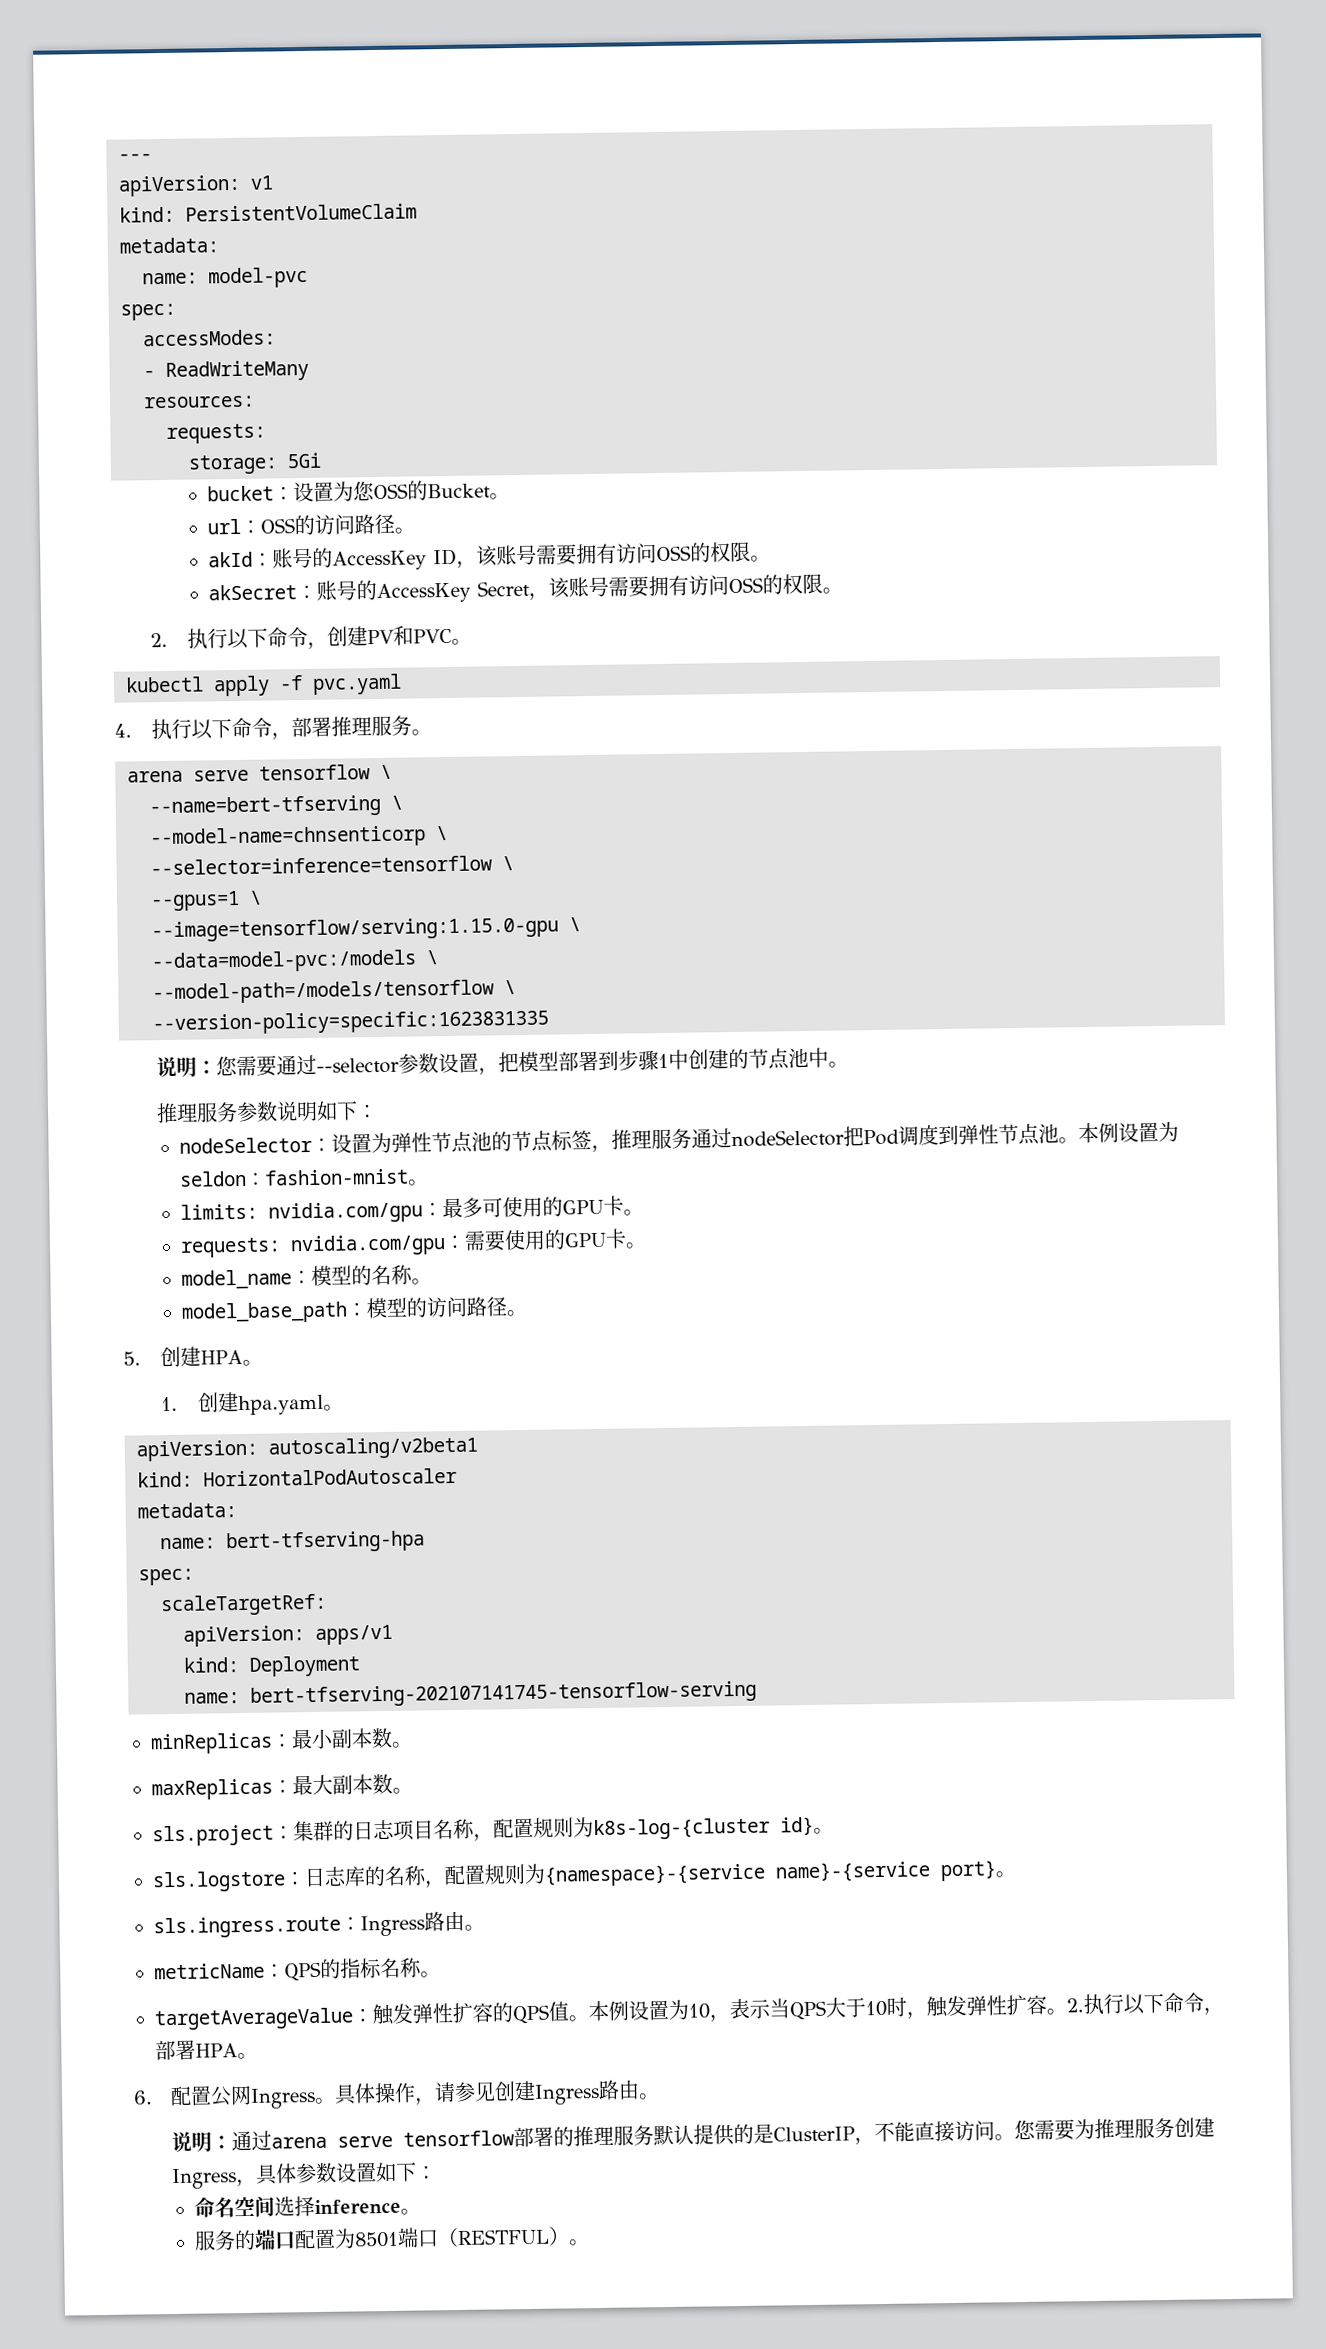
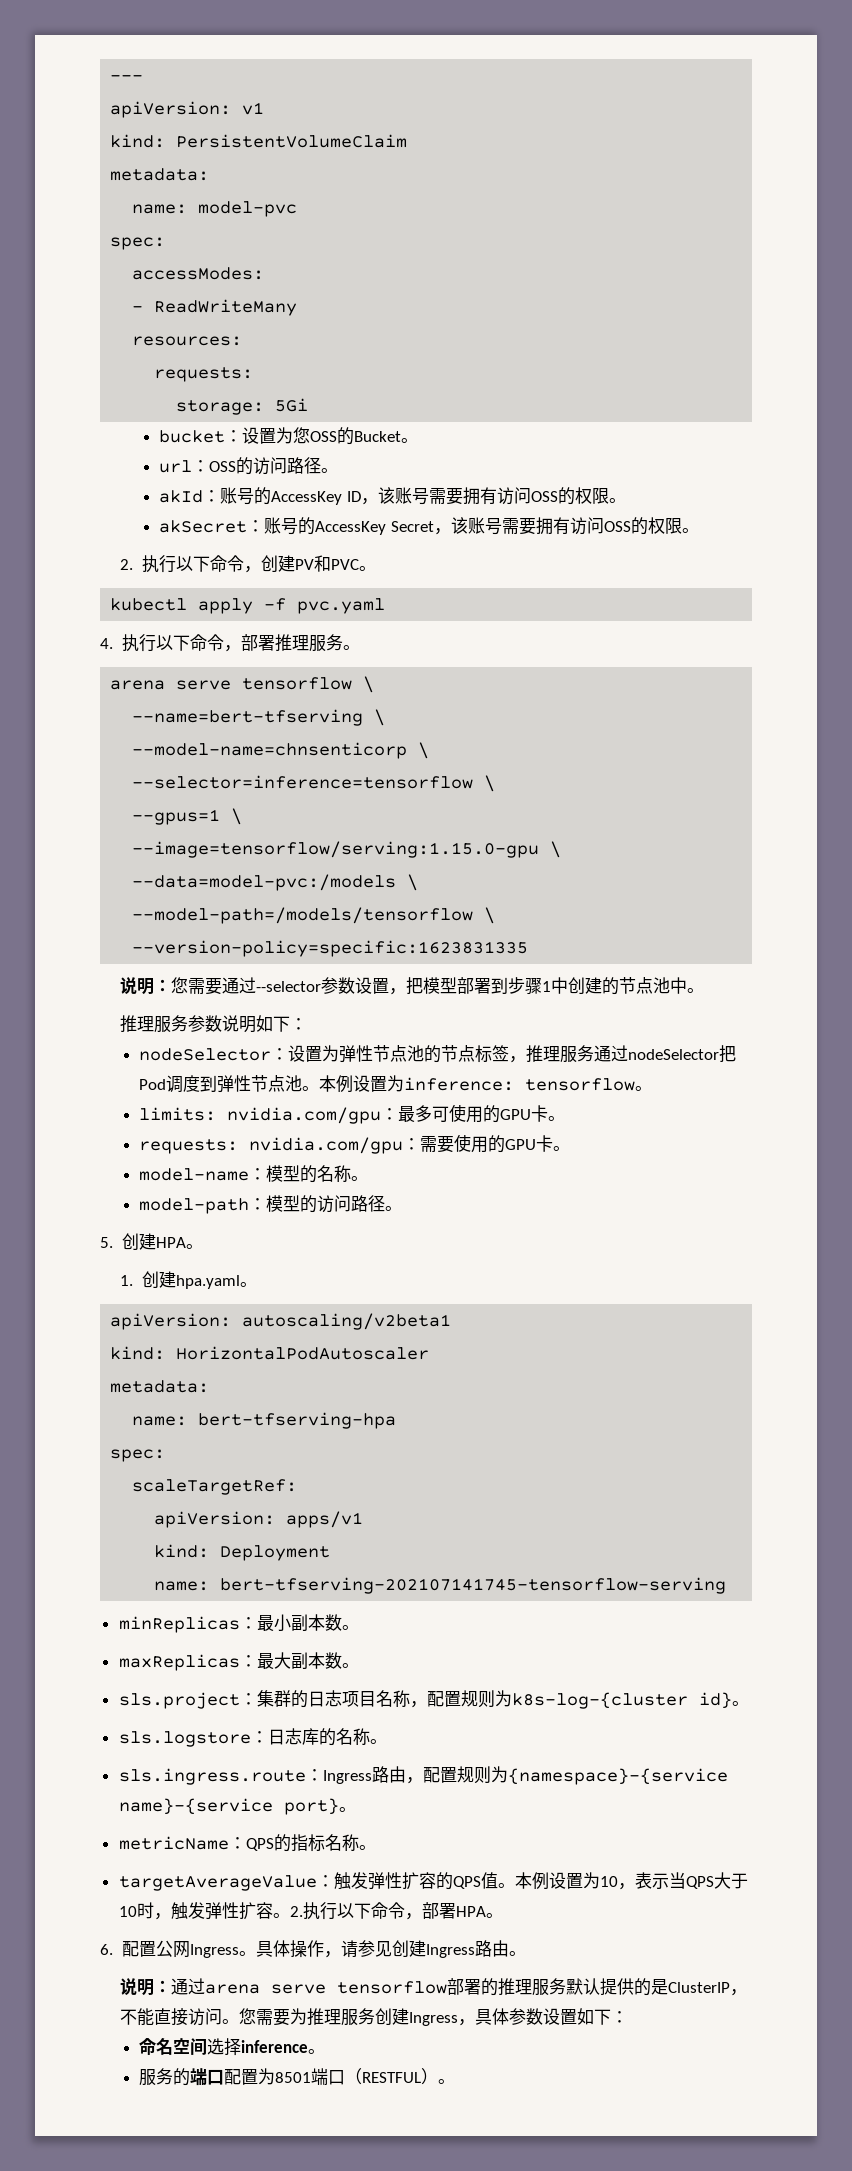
[178,1168,409,1187] seldon：fashion-mnist -> [404,1077,636,1091] inference: tensorflow
[180,1269,292,1290] model_name -> [139,1168,250,1181] model-name
[180,1301,348,1324] model_base_path -> [139,1198,250,1214] model-path
(427, 1875) none -> [369,1739,387,1744] [118,1766,406,1785] 。 // sls.ingress.route：Ingress路由
[153,1910,485,1939] // sls.ingress.route：Ingress路由。 -> (356, 1809) none

